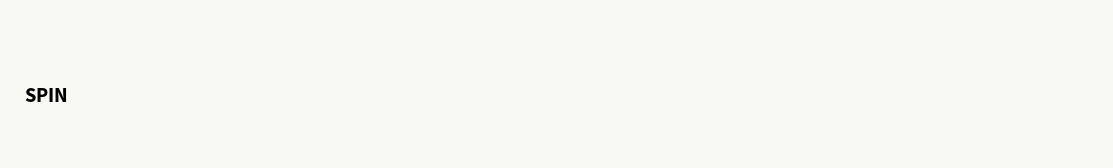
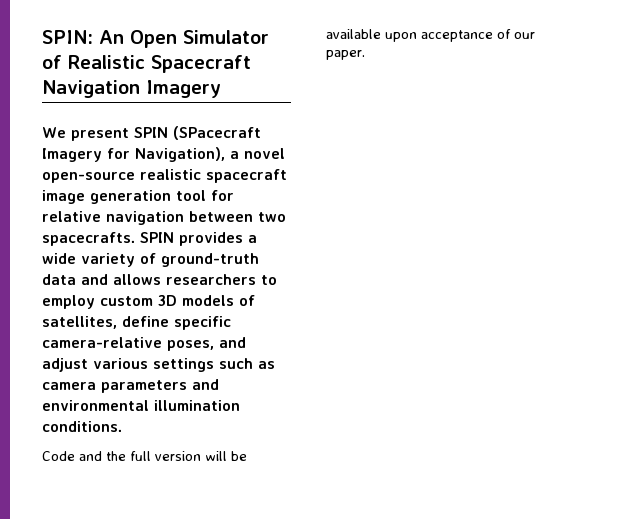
[25,88,68,102] SPIN -> [42,30,269,48] [42,55,251,73] [42,80,221,98] [42,126,261,141] [42,147,285,162] [42,169,287,183] [42,190,234,204] [42,211,286,225] [42,232,257,246] [42,253,259,267] [42,274,277,285] [42,295,255,309] [42,316,231,330] [42,337,246,351] [42,358,275,372] [42,379,219,393] [42,400,240,411] [42,421,122,432] [42,451,247,461] [326,29,535,42] [326,50,365,60] SPIN: An Open Simulator of Realistic Spacecraft Navigation Imagery // We present SPIN (SPacecraft Imagery for Navigation), a novel open-source realistic spacecraft image generation tool for relative navigation between two spacecrafts. SPIN provides a wide variety of ground-truth data and allows researchers to employ custom 3D models of satellites, define specific camera-relative poses, and adjust various settings such as camera parameters and environmental illumination conditions. // Code and the full version will be available upon acceptance of our paper.

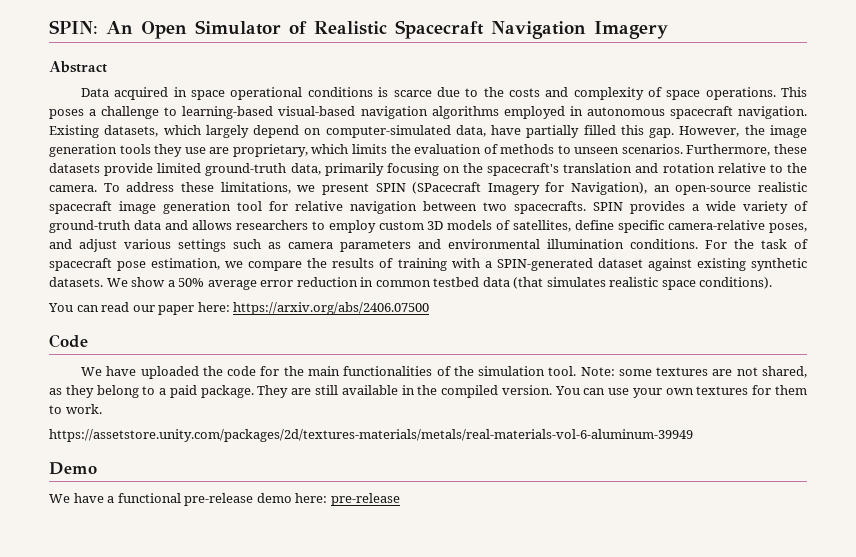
[42,127,66,138] We -> [49,61,107,73] [81,87,807,100] [49,106,808,119] [49,125,807,138] [49,144,807,157] [49,163,807,176] [49,182,316,194] Abstract // Data acquired in space operational conditions is scarce due to the costs and complexity of space operations. This poses a challenge to learning-based visual-based navigation algorithms employed in autonomous spacecraft navigation. Existing datasets, which largely depend on computer-simulated data, have partially filled this gap. However, the image generation tools they use are proprietary, which limits the evaluation of methods to unseen scenarios. Furthermore, these datasets provide limited ground-truth data, primarily focusing on the spacecraft's translation and rotation relative to the camera. To address these limitations, we
[230,148,285,159] a novel -> [653,185,670,192] an
[42,451,247,461] [326,29,535,42] [326,50,365,60] // Code and the full version will be available upon acceptance of our paper. -> [705,239,808,249] [49,258,808,271] [49,277,773,290] [48,302,430,315] [49,334,88,348] [81,366,807,379] [49,385,807,398] [49,404,102,414] [49,429,693,442] [49,462,97,475] [49,493,400,506] For the task of spacecraft pose estimation, we compare the results of training with a SPIN-generated dataset against existing synthetic datasets. We show a 50% average error reduction in common testbed data (that simulates realistic space conditions). // You can read our paper here: https://arxiv.org/abs/2406.07500 // Code // We have uploaded the code for the main functionalities of the simulation tool. Note: some textures are not shared, as they belong to a paid package. They are still available in the compiled version. You can use your own textures for them to work. // https://assetstore.unity.com/packages/2d/textures-materials/metals/real-materials-vol-6-aluminum-39949 // Demo // We have a functional pre-release demo here: pre-release

